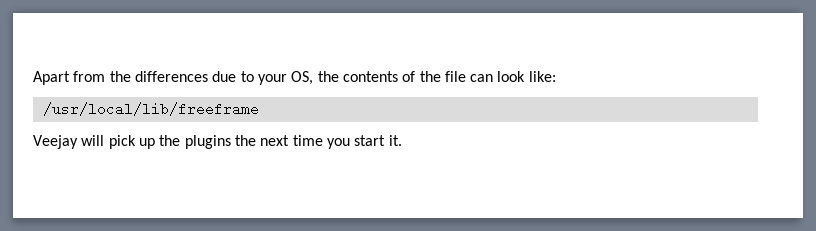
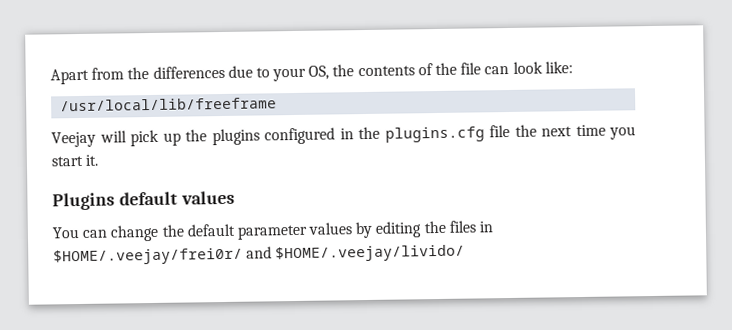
(231, 142) none -> [264,124,510,145] configured in the plugins.cfg file
(402, 140) none -> [52,190,235,211] [52,220,494,242] [53,244,466,266] // Plugins default values // You can change the default parameter values by editing the files in $HOME/.veejay/frei0r/ and $HOME/.veejay/livido/

